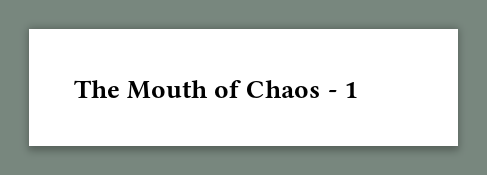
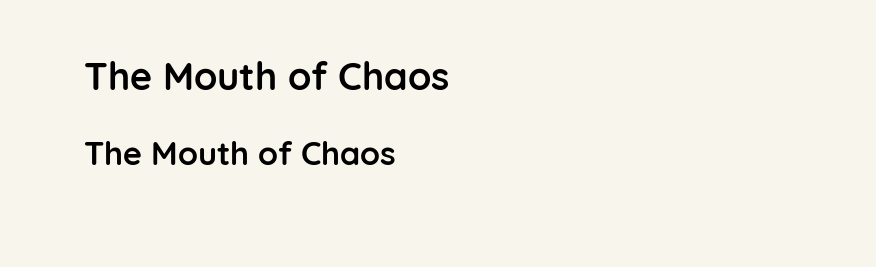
[74,80,358,99] The Mouth of Chaos - 1 -> [84,61,449,90] [84,141,396,165] The Mouth of Chaos // The Mouth of Chaos

